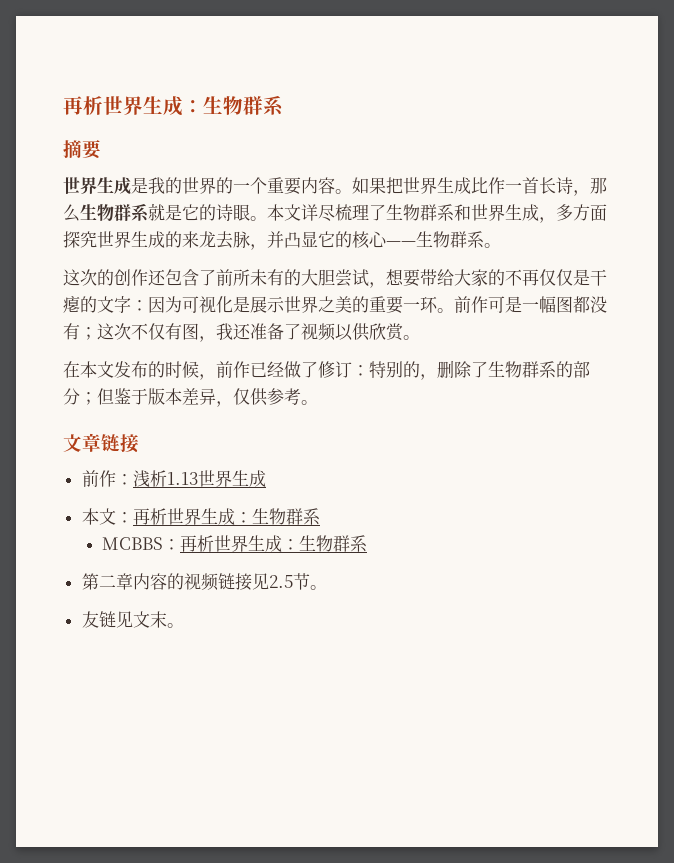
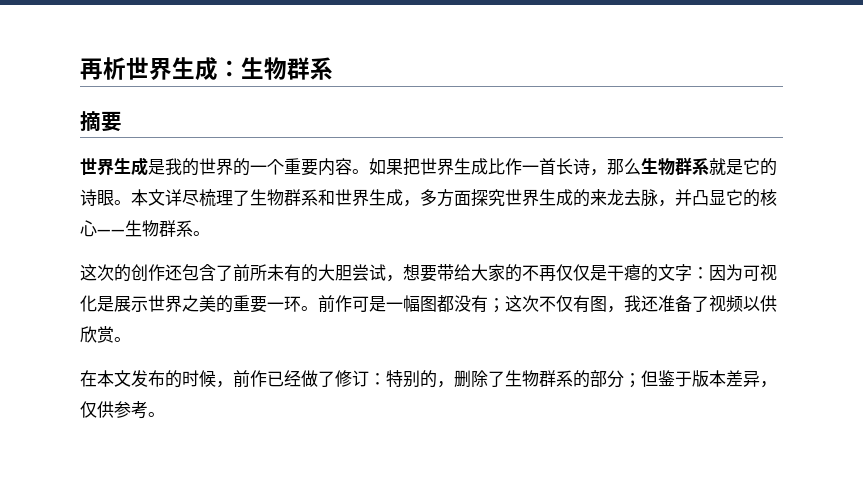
[63,433,139,453] [81,470,266,487] [81,508,320,525] [102,535,368,552] [81,573,327,591] [81,611,184,628] // 文章链接 // 前作：浅析1.13世界生成 // 本文：再析世界生成：生物群系 // MCBBS：再析世界生成：生物群系 // 第二章内容的视频链接见2.5节。 // 友链见文末。 -> (165, 414) none

